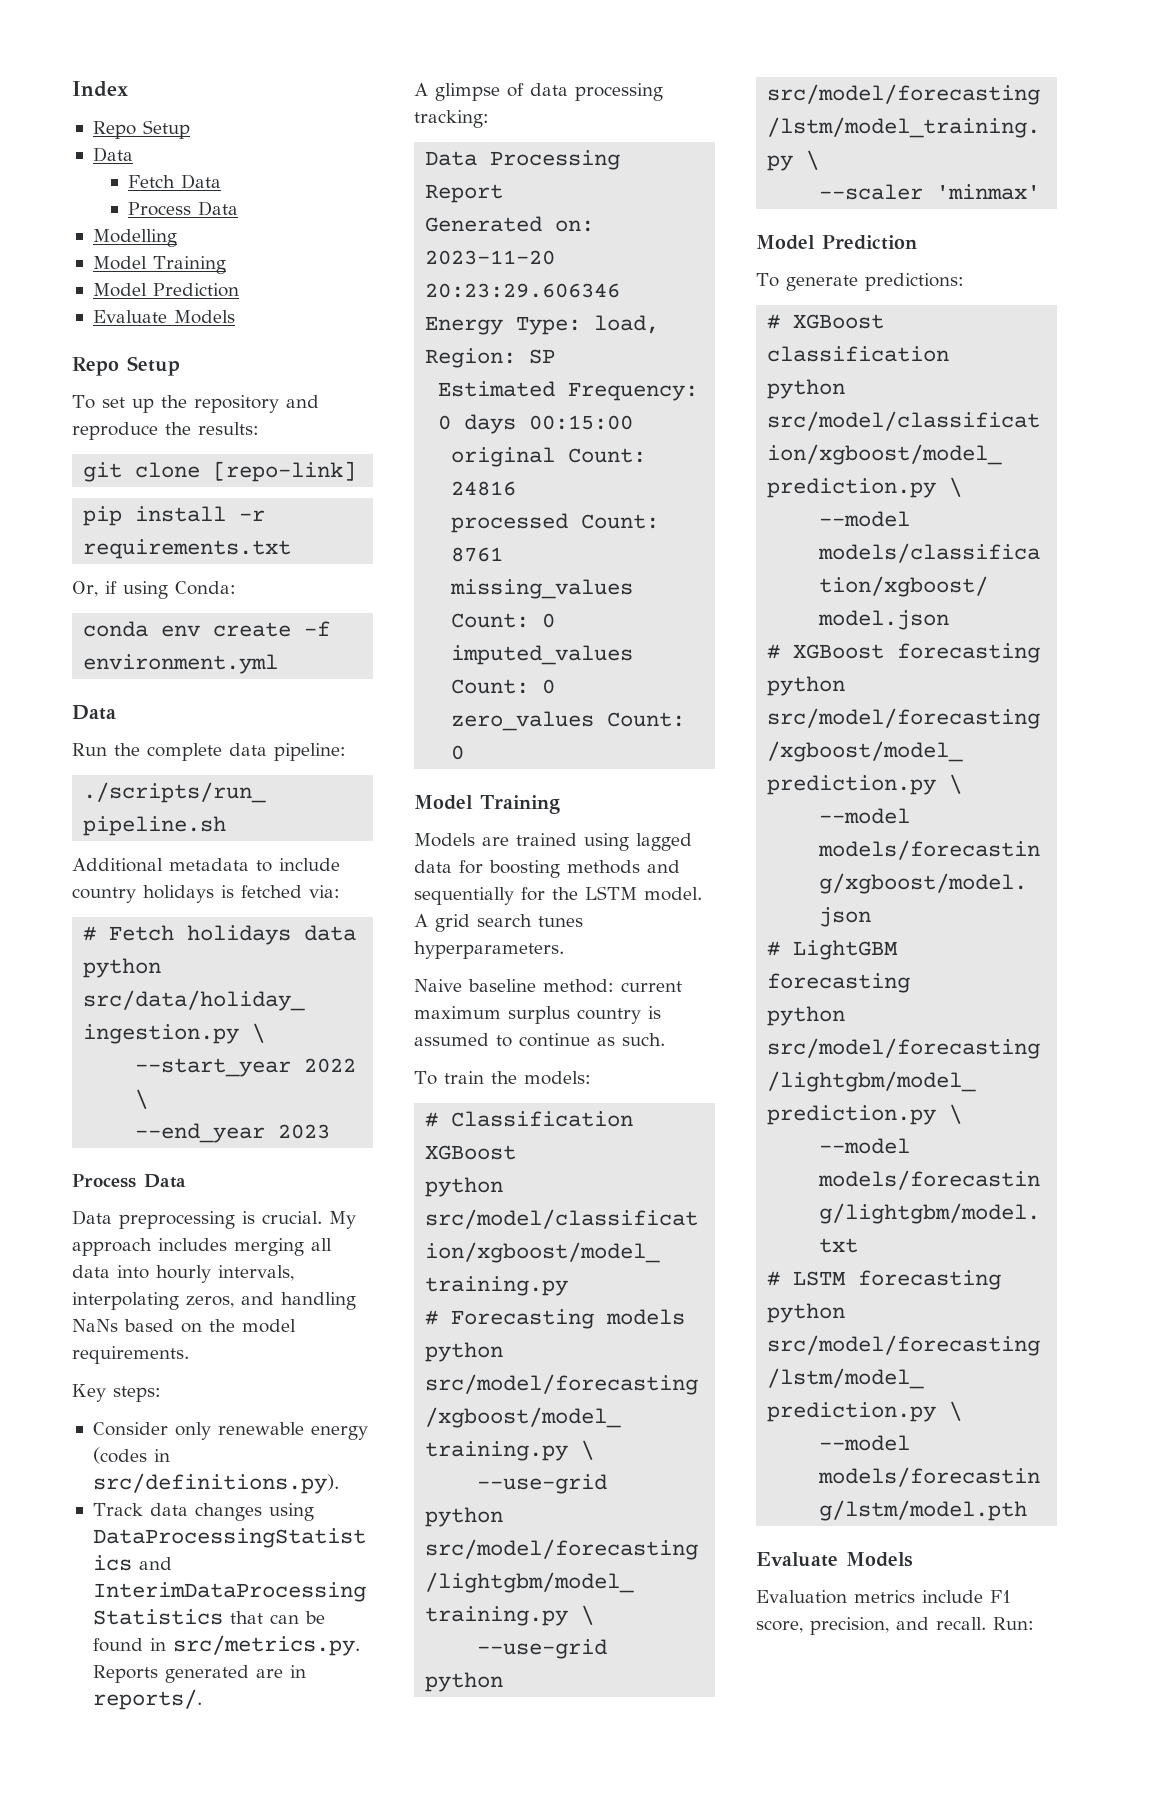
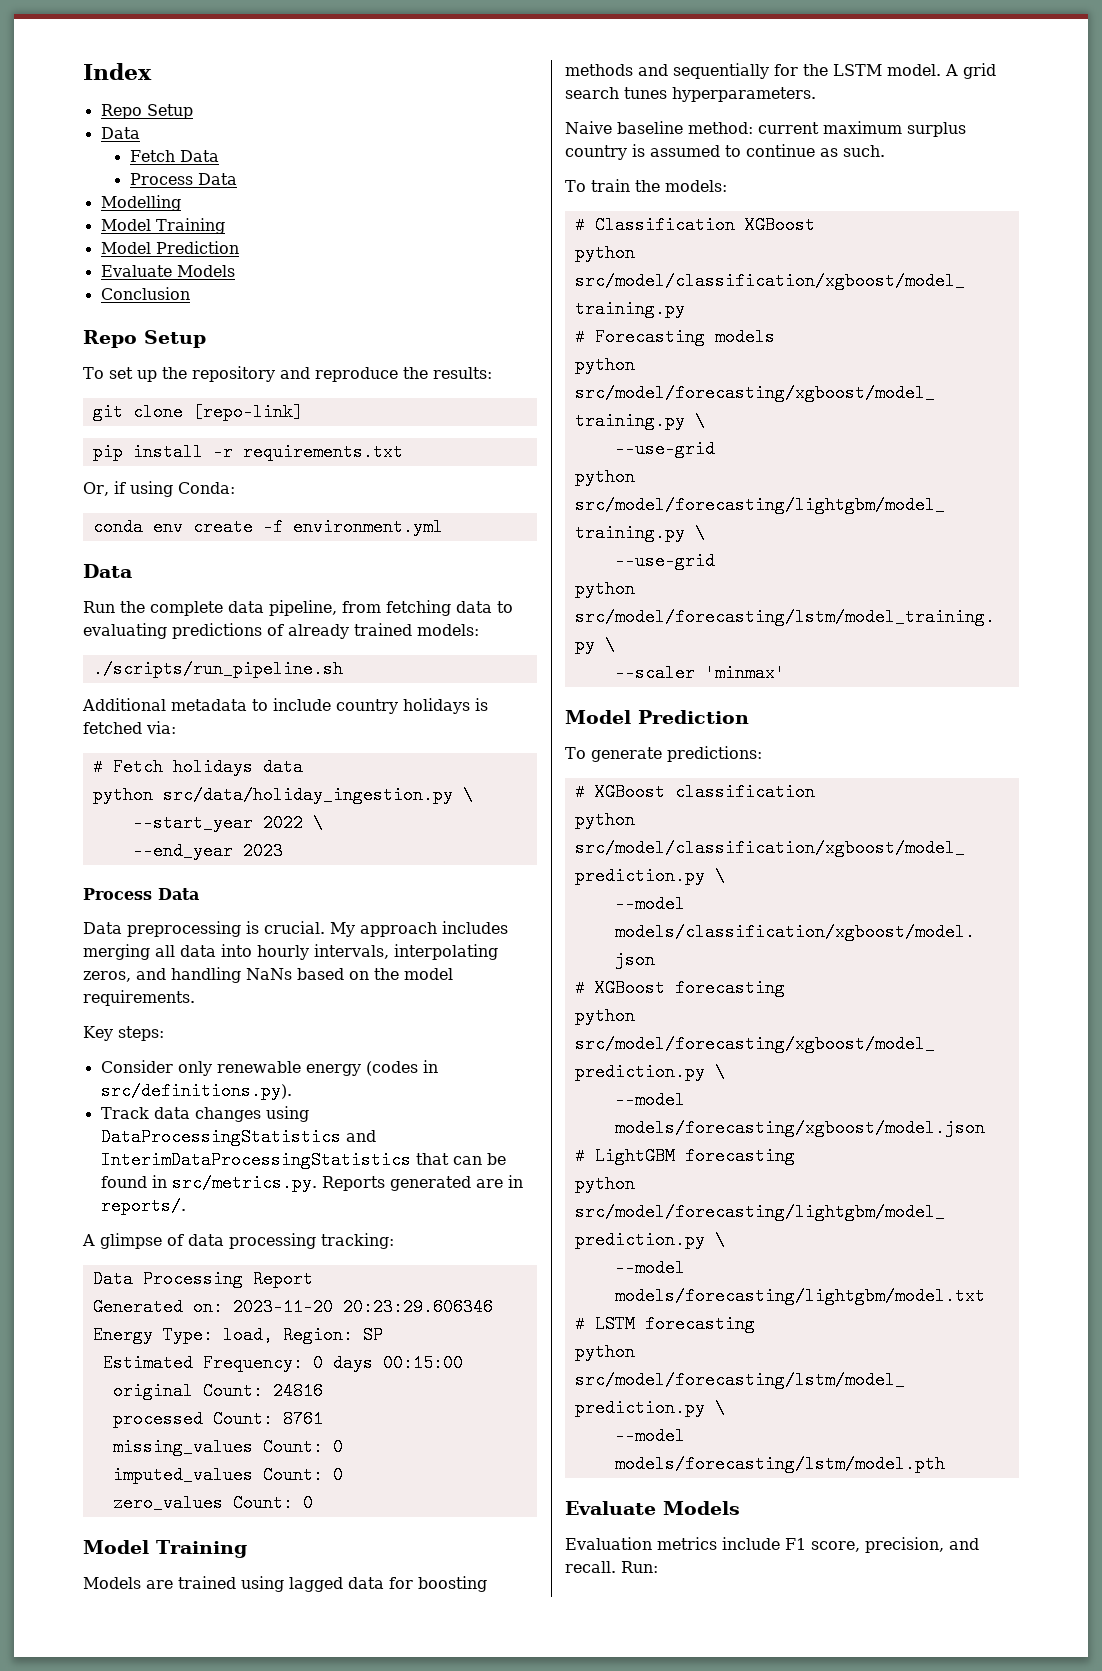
(235, 317) none -> [100,287,190,300] // Conclusion
[274,743,346,761] pipeline: -> [269,600,513,616] [83,623,479,639] pipeline, from fetching data to evaluating predictions of already trained models:

